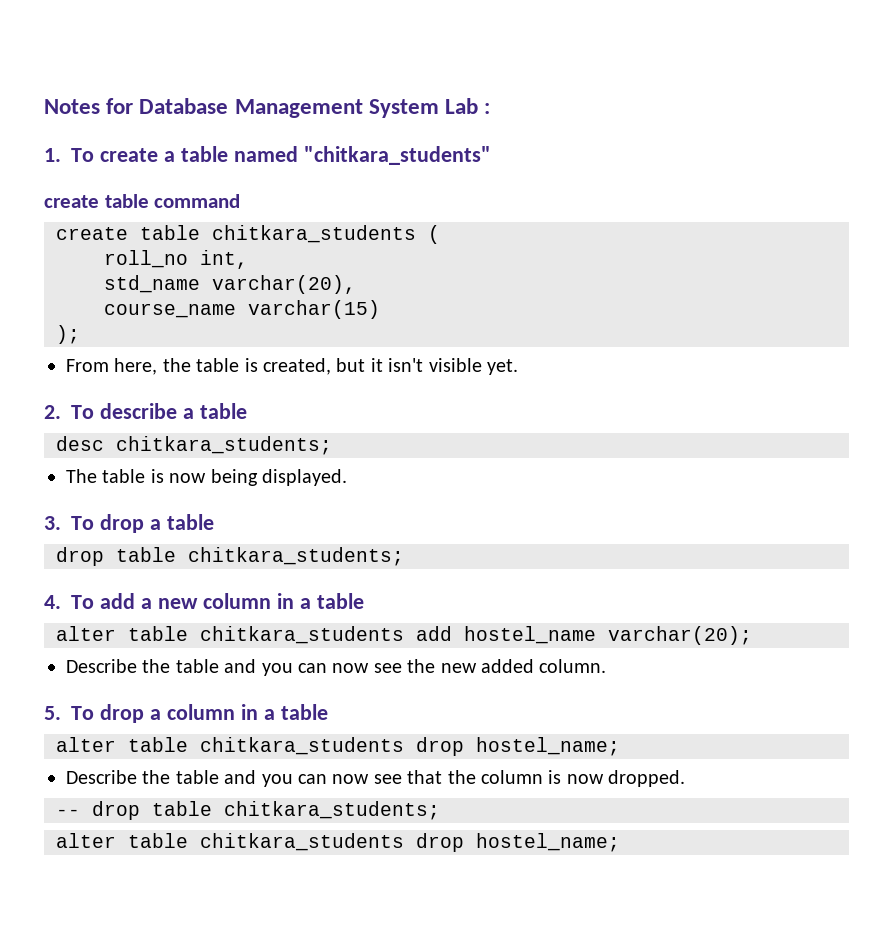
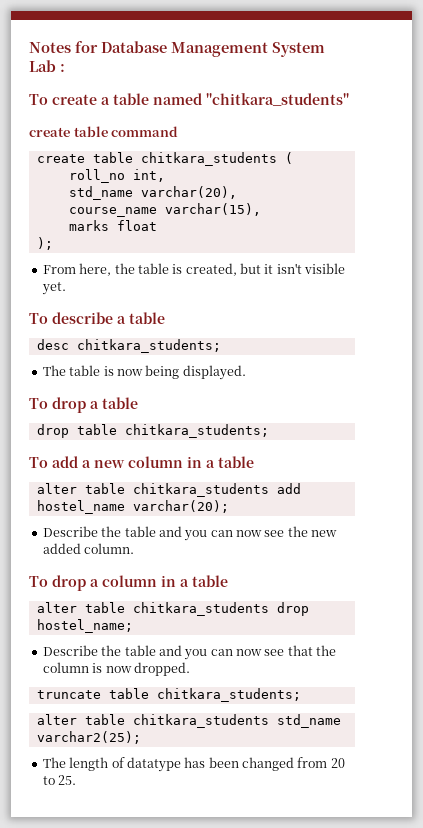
[44,148,61,162] 1. -> (65, 68) none
[248,300,380,319] varchar(15) -> [164,203,261,216] [68,220,157,231] varchar(15), // marks float
[44,405,61,419] 2. -> (66, 288) none
[44,516,61,530] 3. -> (246, 372) none
[44,595,61,609] 4. -> (269, 431) none
[44,706,61,720] 5. -> (135, 548) none
[56,801,140,820] -- drop -> [36,690,101,699] truncate
[416,833,620,852] drop hostel_name; -> [276,714,341,728] [36,731,141,744] [42,757,345,772] [42,775,77,785] std_name varchar2(25); // The length of datatype has been changed from 20 to 25.

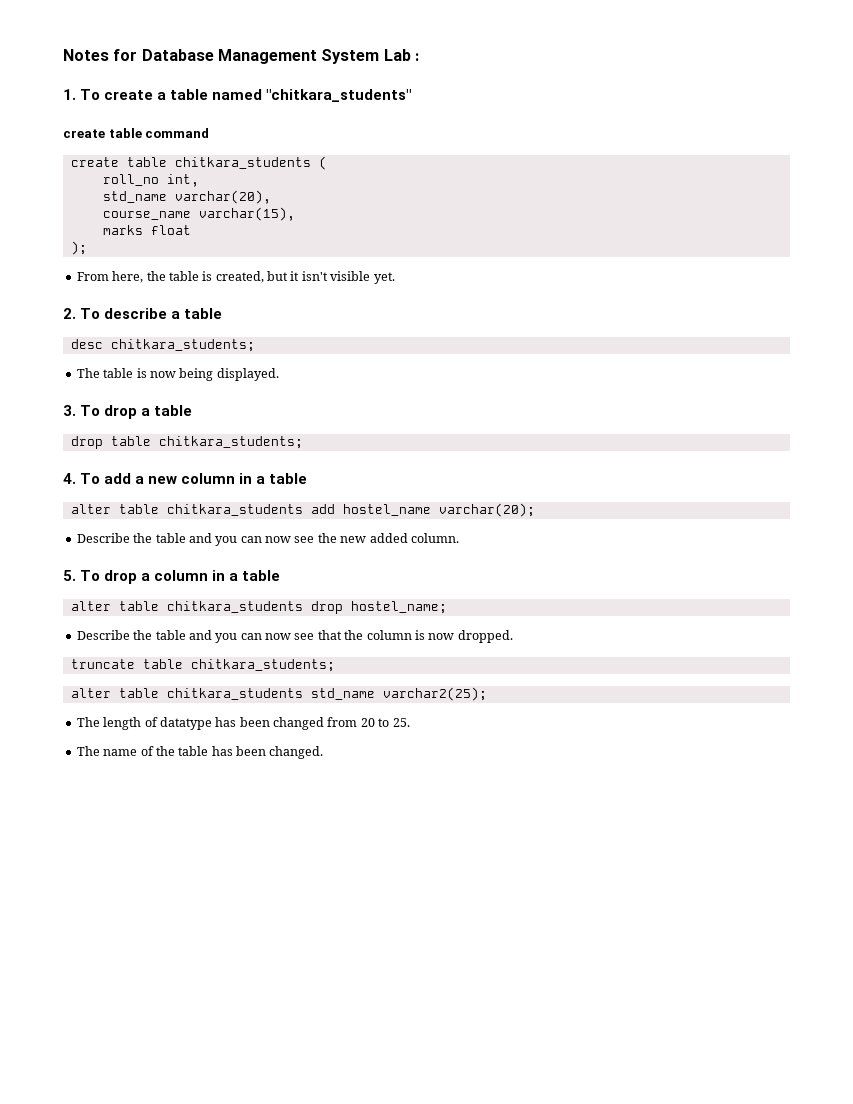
(65, 68) none -> [63,89,76,100] 1.
(66, 288) none -> [63,308,76,319] 2.
(246, 372) none -> [63,405,76,416] 3.
(269, 431) none -> [63,473,76,484] 4.
(135, 548) none -> [63,570,76,581] 5.
(77, 780) none -> [76,746,324,759] // The name of the table has been changed.

